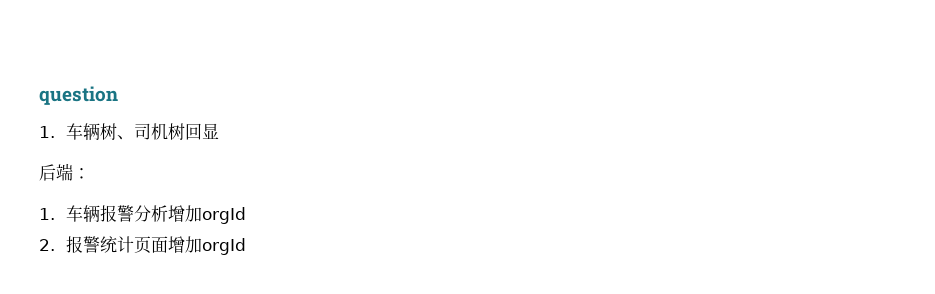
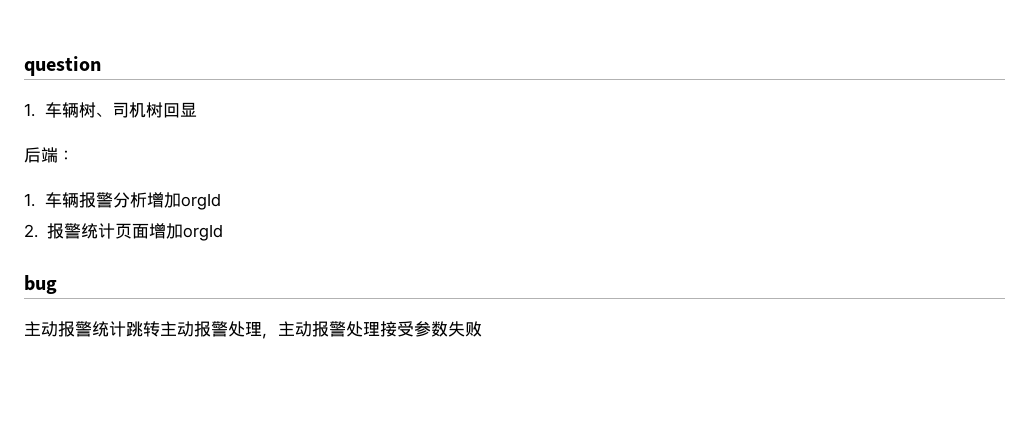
(247, 246) none -> [24,275,57,294] [24,321,482,339] // bug // 主动报警统计跳转主动报警处理，主动报警处理接受参数失败

